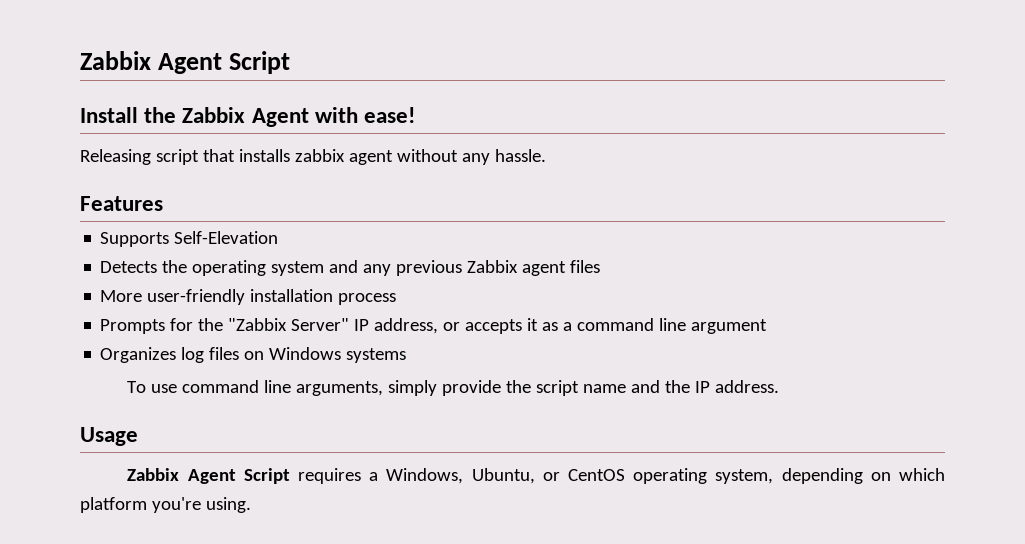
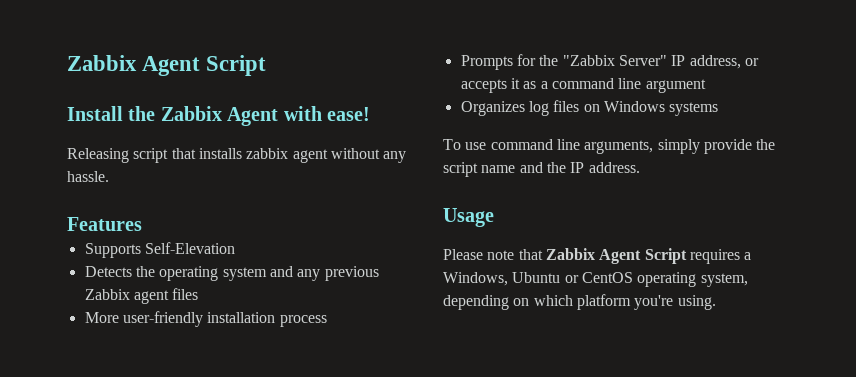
(138, 436) none -> [443,249,543,260] Please note that
[471,468,535,484] Ubuntu, -> [512,272,561,283] Ubuntu

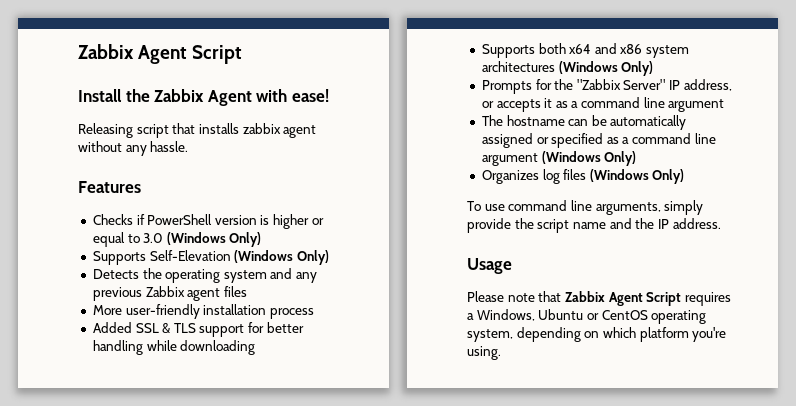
(142, 224) none -> [92,214,324,229] [92,232,262,247] // Checks if PowerShell version is higher or equal to 3.0 (Windows Only)
(235, 248) none -> [234,250,329,265] (Windows Only)
(327, 321) none -> [92,322,304,337] [92,340,256,355] [481,43,690,58] [481,61,654,76] // Added SSL & TLS support for better handling while downloading // Supports both x64 and x86 system architectures (Windows Only)
(706, 86) none -> [481,115,687,130] [481,133,716,148] [481,151,637,166] // The hostname can be automatically assigned or specified as a command line argument (Windows Only)
[583,101,719,116] on Windows systems -> [589,169,685,184] (Windows Only)

